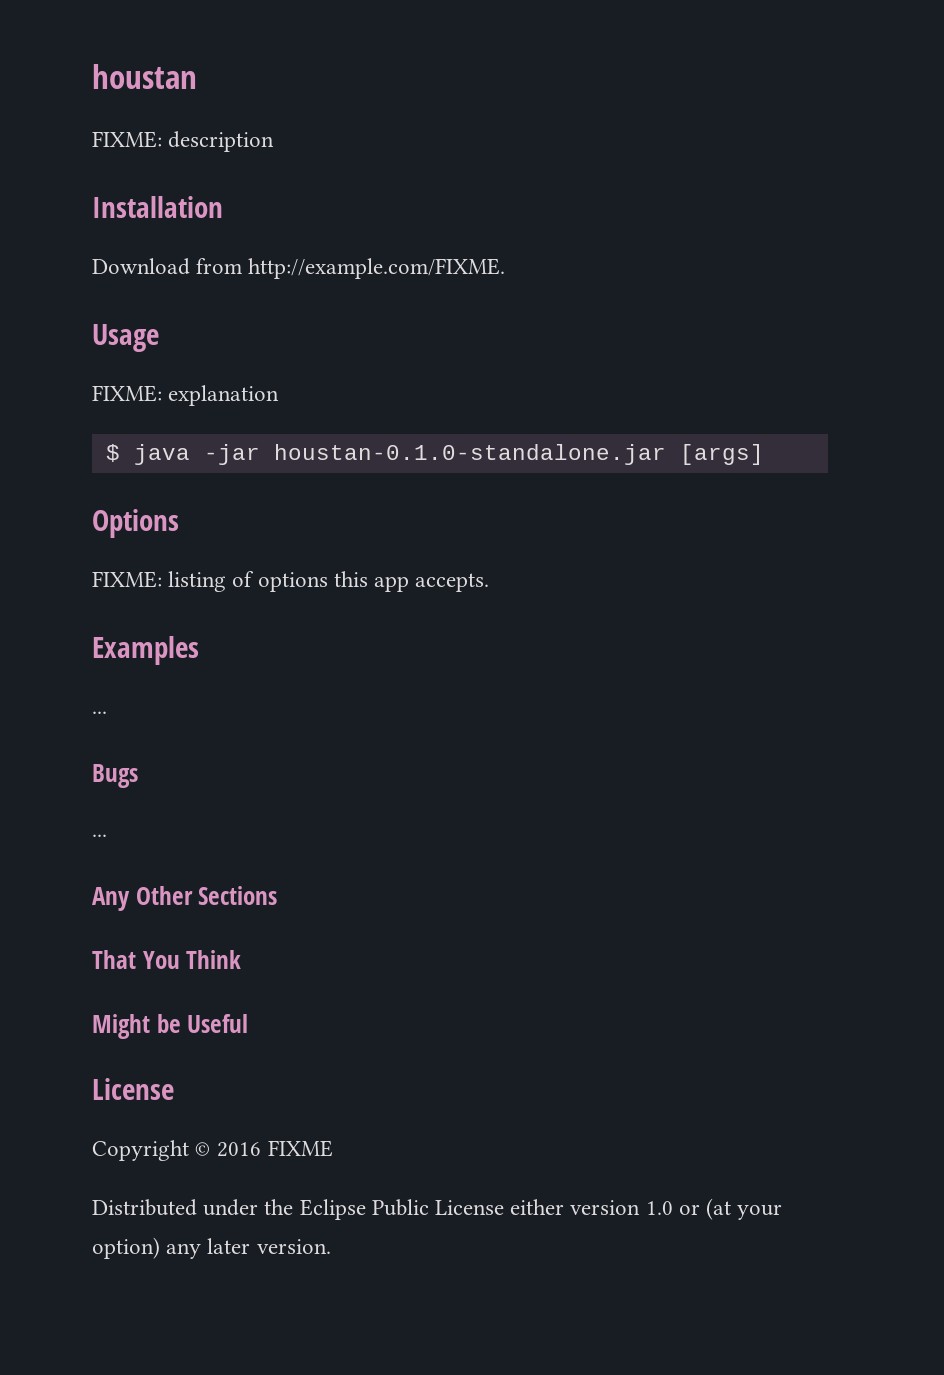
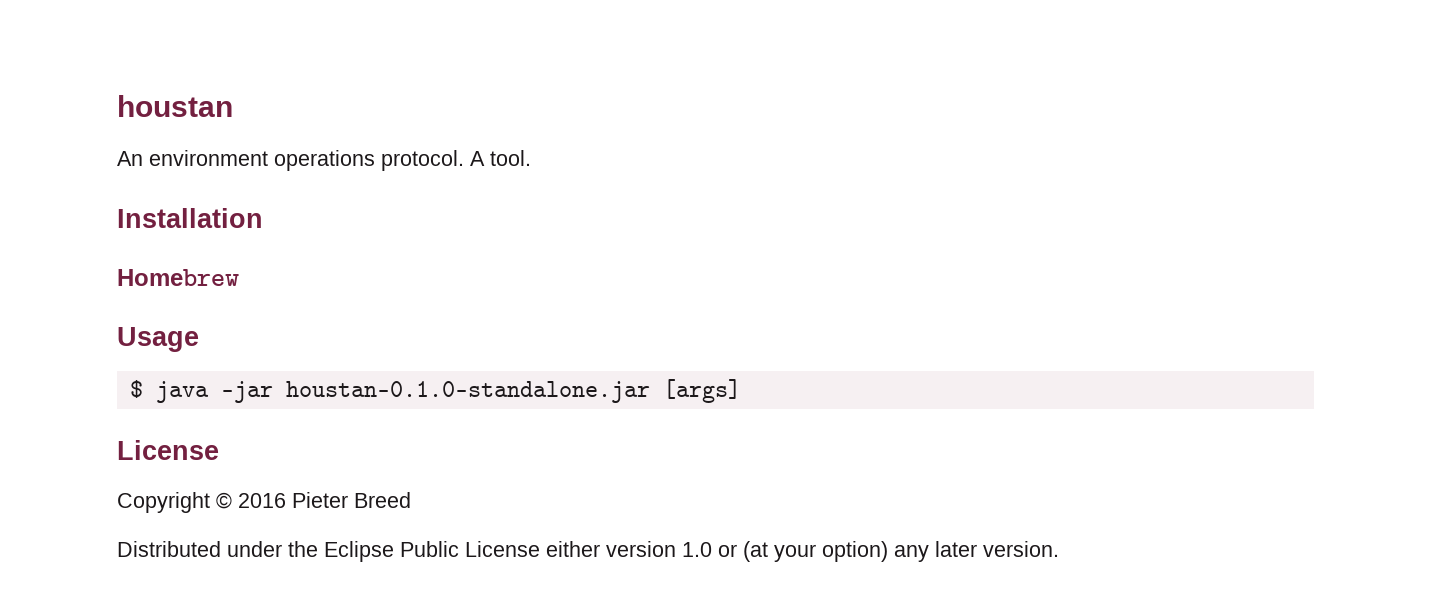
[92,131,275,152] [92,196,223,218] [92,258,506,279] FIXME: description // Installation // Download from http://example.com/FIXME. -> [117,150,531,171] [117,208,263,228] [117,269,239,286] An environment operations protocol. A tool. // Installation // Homebrew
[92,385,280,406] // FIXME: explanation -> (199, 339) none
[92,509,179,538] [92,571,490,592] [92,636,199,665] [92,711,107,714] [92,764,138,788] [92,834,107,837] [92,886,278,911] [92,950,242,969] [92,1014,249,1039] // Options // FIXME: listing of options this app accepts. // Examples // ... // Bugs // ... // Any Other Sections // That You Think // Might be Useful -> (741, 391) none
[267,1140,333,1157] FIXME -> [292,492,411,508] Pieter Breed

